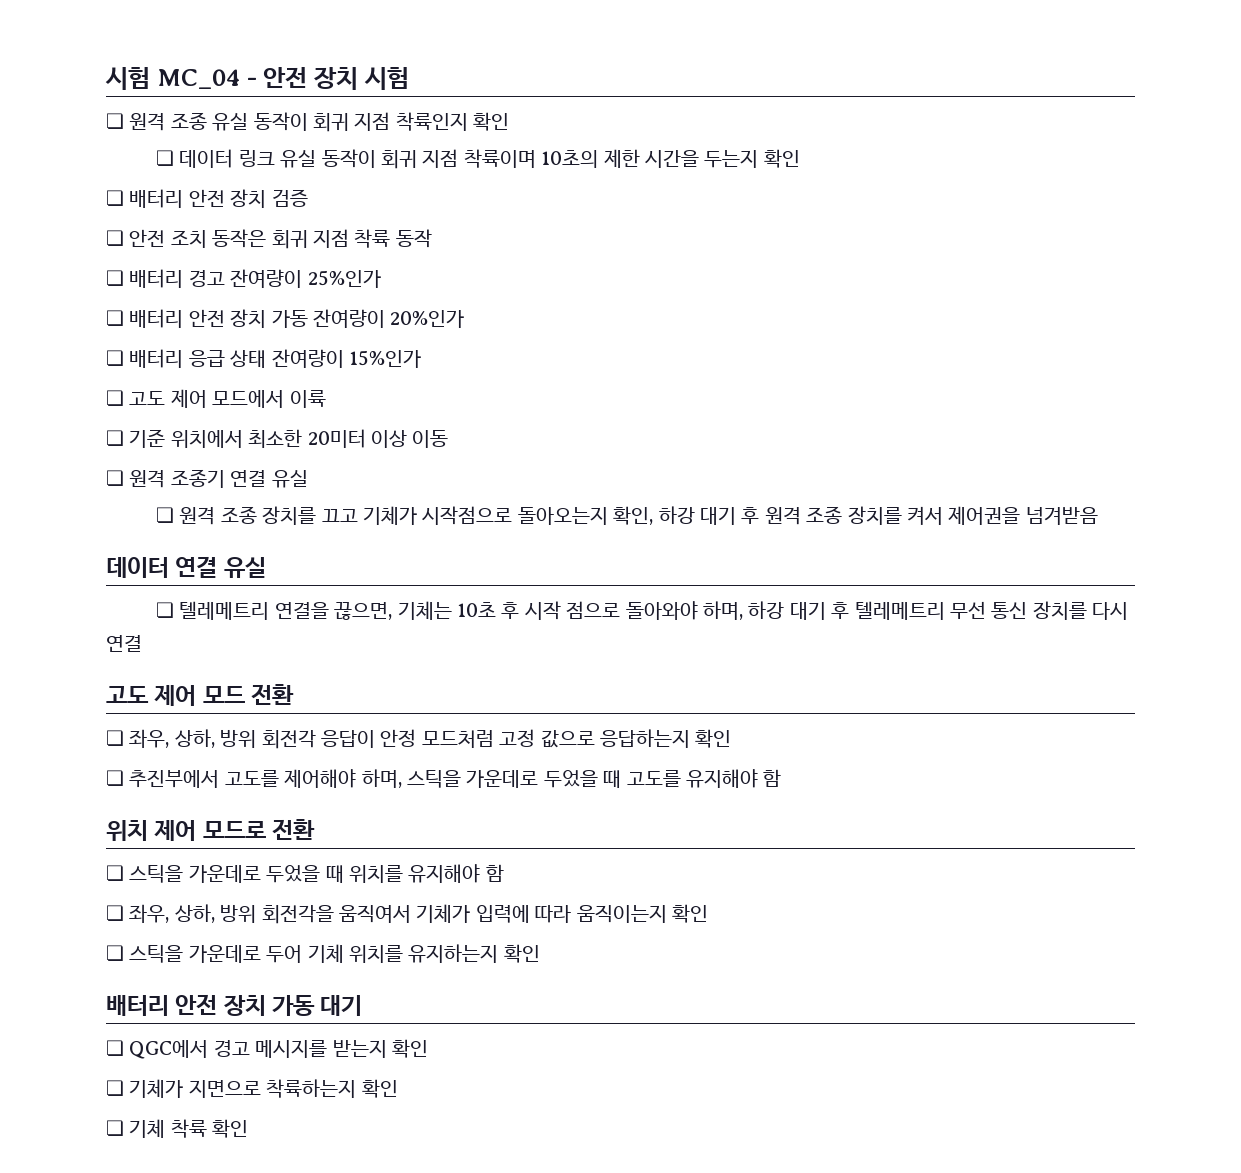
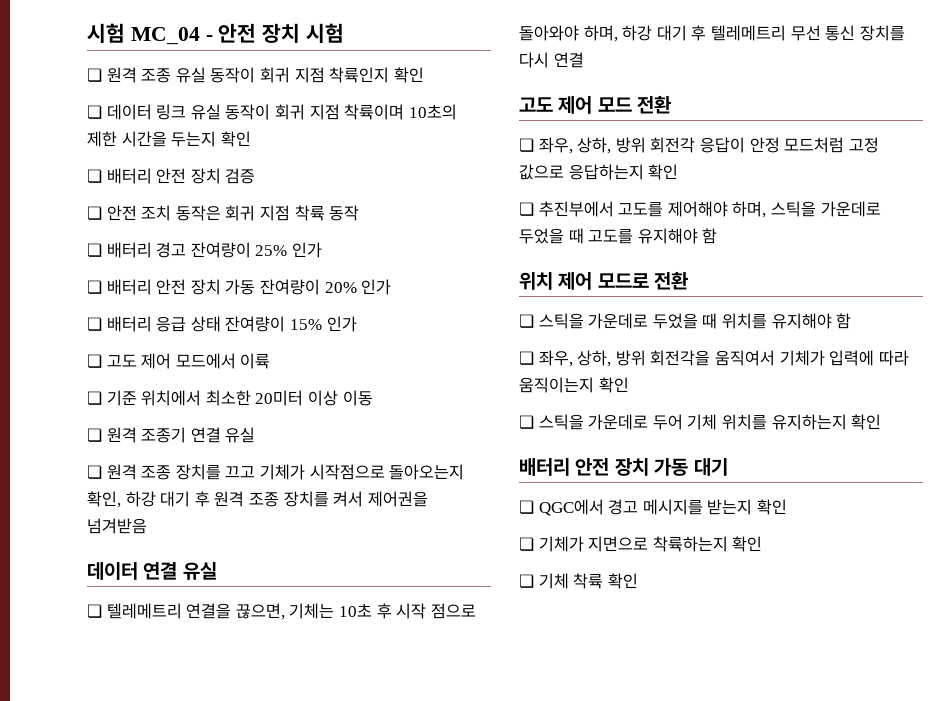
[307,270,381,288] 25%인가 -> [255,242,322,258] 25% 인가
[390,310,465,328] 20%인가 -> [324,279,392,295] 20% 인가
[349,350,421,368] 15%인가 -> [289,316,357,332] 15% 인가

